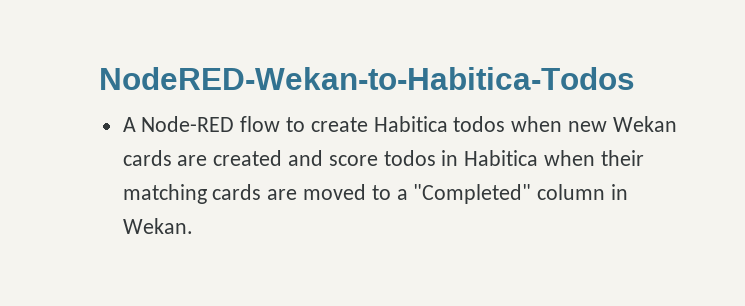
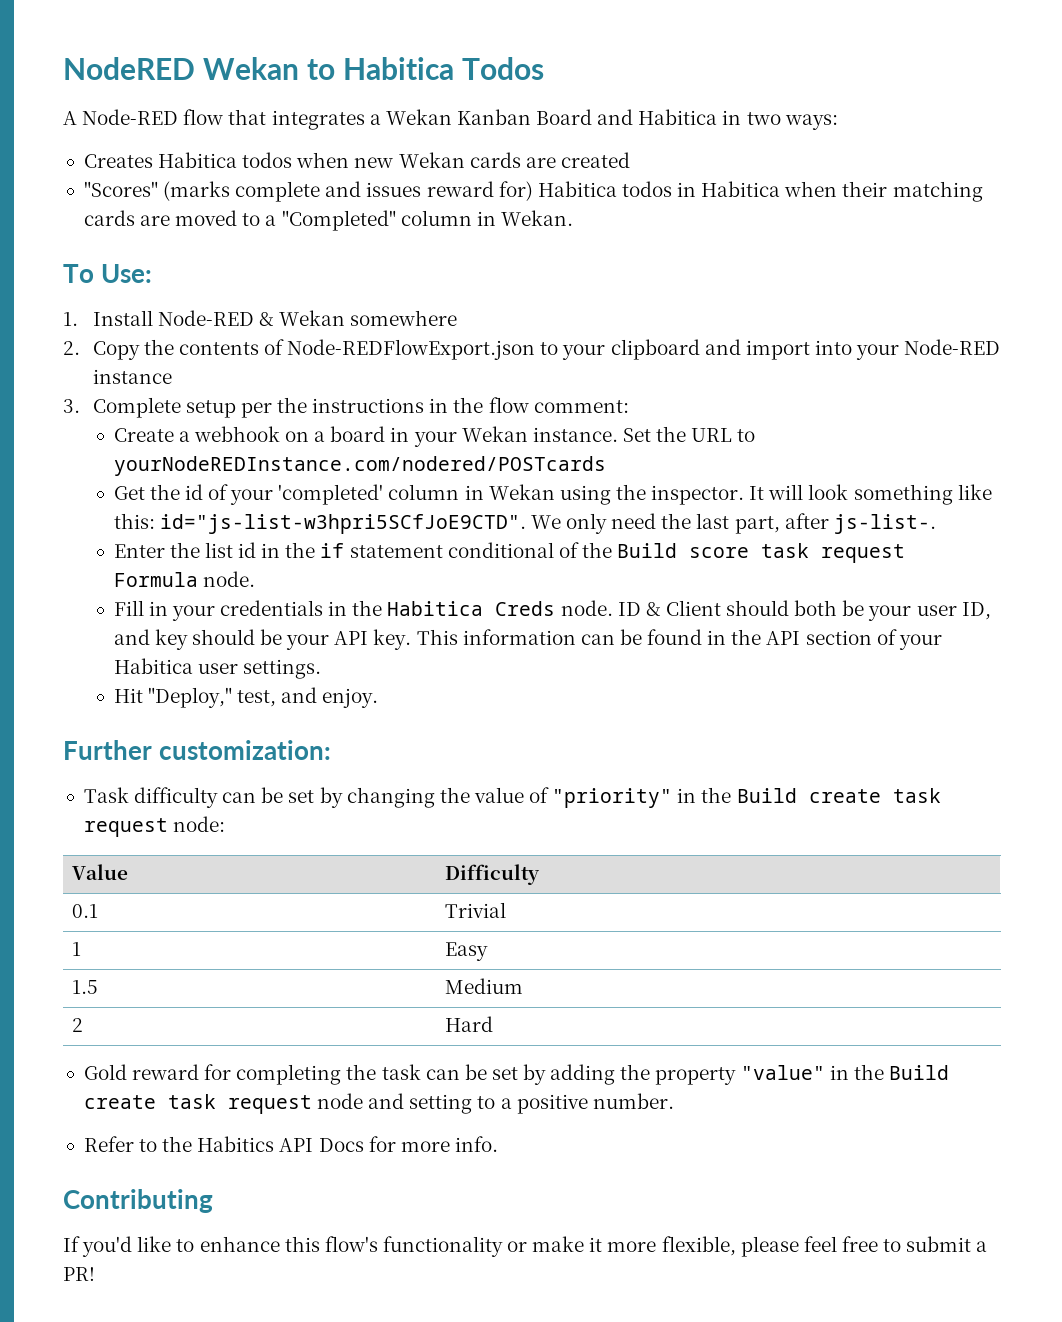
[99,67,635,90] [122,116,368,132] NodeRED-Wekan-to-Habitica-Todos // A Node-RED flow to create -> [63,57,545,80] [63,109,838,130] [83,154,153,168] NodeRED Wekan to Habitica Todos // A Node-RED flow that integrates a Wekan Kanban Board and Habitica in two ways: // Creates
[288,150,378,166] and score -> [83,181,617,202] // "Scores" (marks complete and issues reward for) Habitica
(193, 226) none -> [63,264,153,283] [63,310,458,326] [63,339,1001,360] [92,369,172,384] [63,397,629,418] [113,426,756,447] [113,456,606,476] [113,484,992,505] [113,513,936,534] [113,542,906,563] [113,571,255,587] [113,600,991,621] [113,629,942,650] [113,658,321,679] [113,687,379,708] [63,740,332,760] [83,787,941,808] [83,816,226,837] [71,864,128,880] [444,864,540,885] [71,904,98,918] [444,902,506,918] [71,942,81,956] [444,942,488,961] [71,980,98,994] [444,978,523,994] [71,1018,83,1032] [444,1016,493,1032] [83,1064,949,1085] [83,1093,674,1114] [83,1136,498,1152] [63,1189,213,1213] [63,1236,988,1257] [63,1267,95,1281] // To Use: // 1. Install Node-RED & Wekan somewhere // 2. Copy the contents of Node-REDFlowExport.json to your clipboard and import into your Node-RED instance // 3. Complete setup per the instructions in the flow comment: // Create a webhook on a board in your Wekan instance. Set the URL to yourNodeREDInstance.com/nodered/POSTcards // Get the id of your 'completed' column in Wekan using the inspector. It will look something like this: id="js-list-w3hpri5SCfJoE9CTD". We only need the last part, after js-list-. // Enter the list id in the if statement conditional of the Build score task request Formula node. // Fill in your credentials in the Habitica Creds node. ID & Client should both be your user ID, and key should be your API key. This information can be found in the API section of your Habitica user settings. // Hit "Deploy," test, and enjoy. // Further customization: // Task difficulty can be set by changing the value of "priority" in the Build create task request node: // Value | Difficulty // 0.1 | Trivial // 1 | Easy // 1.5 | Medium // 2 | Hard // Gold reward for completing the task can be set by adding the property "value" in the Build create task request node and setting to a positive number. // Refer to the Habitics API Docs for more info. // Contributing // If you'd like to enhance this flow's functionality or make it more flexible, please feel free to submit a PR!

